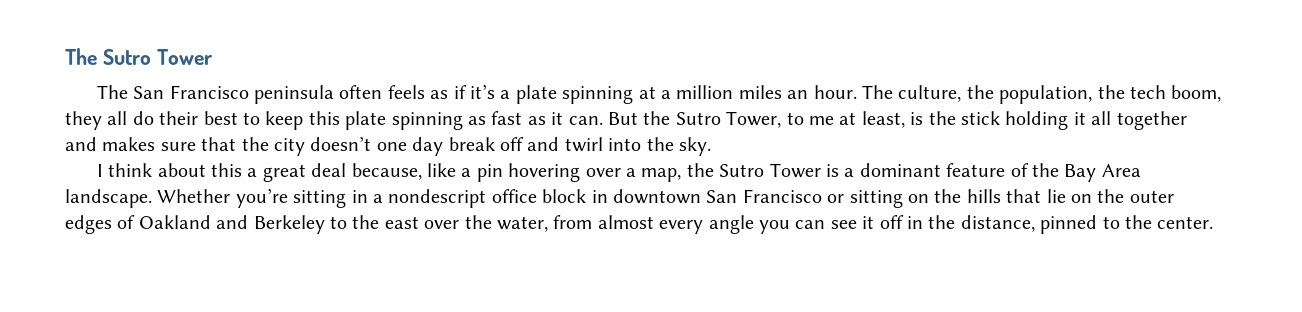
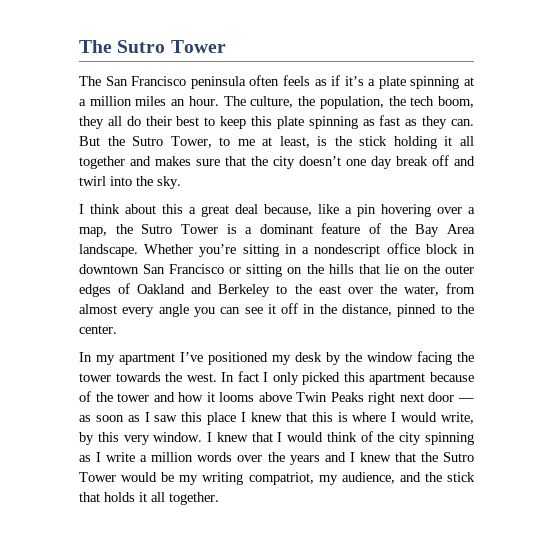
[551,112,564,125] it -> [422,116,448,129] they
(1214, 222) none -> [79,351,474,365] [79,371,474,385] [79,391,475,405] [79,412,475,425] [79,431,475,445] [79,452,474,465] [79,472,476,485] [79,492,219,505] // In my apartment I’ve positioned my desk by the window facing the tower towards the west. In fact I only picked this apartment because of the tower and how it looms above Twin Peaks right next door — as soon as I saw this place I knew that this is where I would write, by this very window. I knew that I would think of the city spinning as I write a million words over the years and I knew that the Sutro Tower would be my writing compatriot, my audience, and the stick that holds it all together.

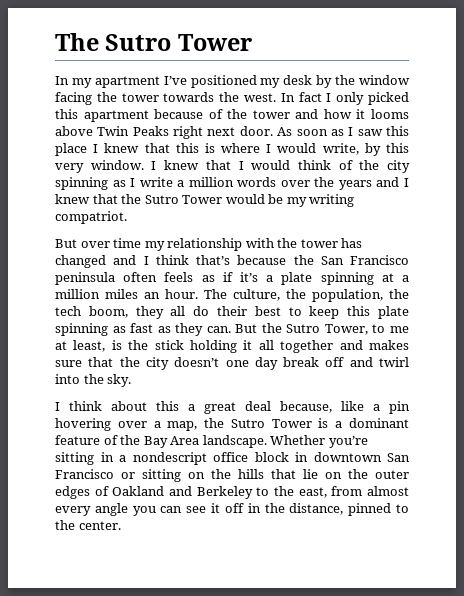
[79,76,101,86] The -> [55,75,410,88] [55,92,410,105] [55,109,409,122] [55,126,410,139] [55,143,410,156] [55,160,410,173] [55,177,409,190] [55,194,355,207] [55,211,127,224] [55,238,363,251] [55,255,314,268] In my apartment I’ve positioned my desk by the window facing the tower towards the west. In fact I only picked this apartment because of the tower and how it looms above Twin Peaks right next door. As soon as I saw this place I knew that this is where I would write, by this very window. I knew that I would think of the city spinning as I write a million words over the years and I knew that the Sutro Tower would be my writing compatriot. // But over time my relationship with the tower has changed and I think that’s because the
[318,284,439,296] east over the water, -> [298,487,327,498] east,
[79,351,474,365] [79,371,474,385] [79,391,475,405] [79,412,475,425] [79,431,475,445] [79,452,474,465] [79,472,476,485] [79,492,219,505] // In my apartment I’ve positioned my desk by the window facing the tower towards the west. In fact I only picked this apartment because of the tower and how it looms above Twin Peaks right next door — as soon as I saw this place I knew that this is where I would write, by this very window. I knew that I would think of the city spinning as I write a million words over the years and I knew that the Sutro Tower would be my writing compatriot, my audience, and the stick that holds it all together. -> (121, 525) none

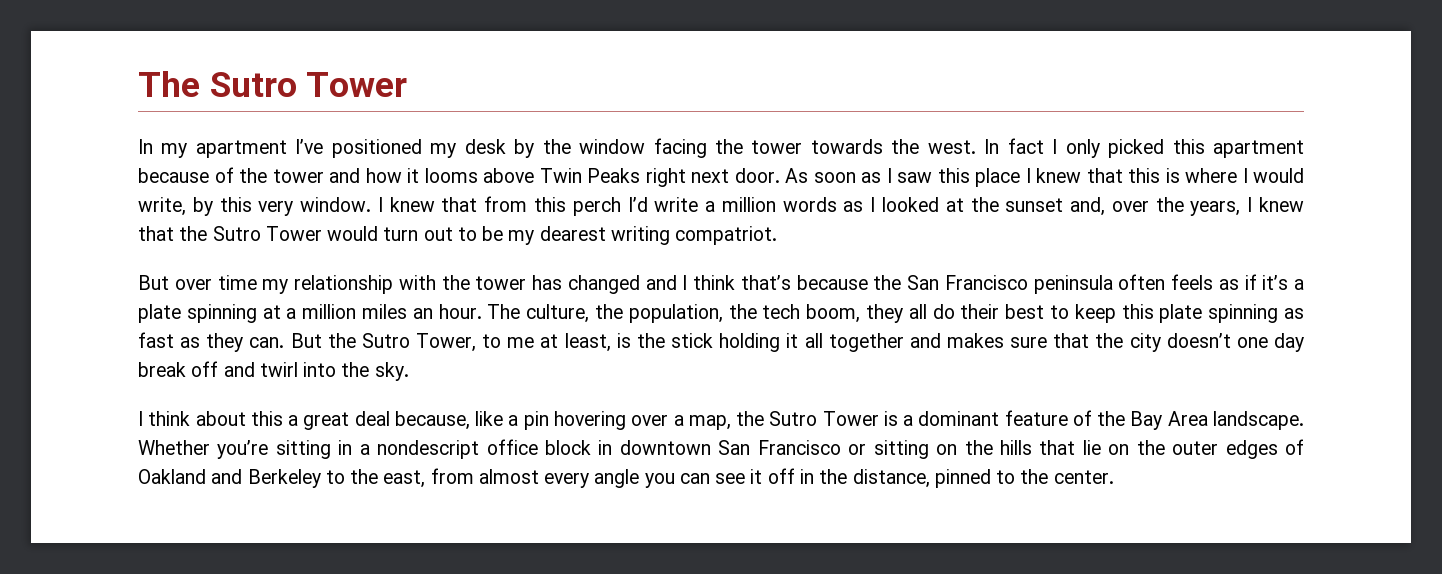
[238,160,410,173] [55,177,400,190] I would think of the city spinning as I write a million words over the years and -> [484,196,1241,216] from this perch I’d write a million words as I looked at the sunset and, over the years,
(265, 199) none -> [383,227,477,241] turn out to
(307, 202) none -> [539,226,606,241] dearest

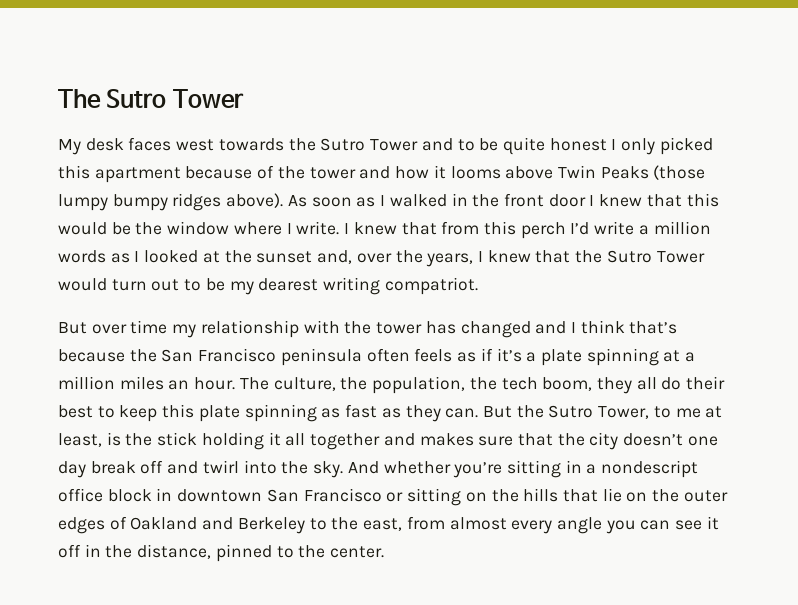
[138,138,1044,158] In my apartment I’ve positioned my desk by the window facing the tower towards the west. In fact -> [58,137,607,155] My desk faces west towards the Sutro Tower and to be quite honest
[645,168,1304,187] [138,197,372,216] right next door. As soon as I saw this place I knew that this is where I would write, by this very window. -> [653,165,706,180] [58,193,719,211] [58,221,340,235] (those lumpy bumpy ridges above). As soon as I walked in the front door I knew that this would be the window where I write.
[138,410,1304,430] [138,440,210,455] // I think about this a great deal because, like a pin hovering over a map, the Sutro Tower is a dominant feature of the Bay Area landscape. Whether -> [347,461,451,474] And whether

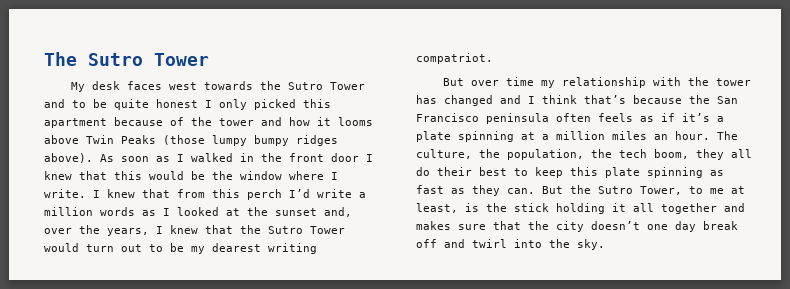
[347,460,699,478] [58,488,728,506] [58,516,719,534] [58,544,385,562] And whether you’re sitting in a nondescript office block in downtown San Francisco or sitting on the hills that lie on the outer edges of Oakland and Berkeley to the east, from almost every angle you can see it off in the distance, pinned to the center. -> (605, 244) none

